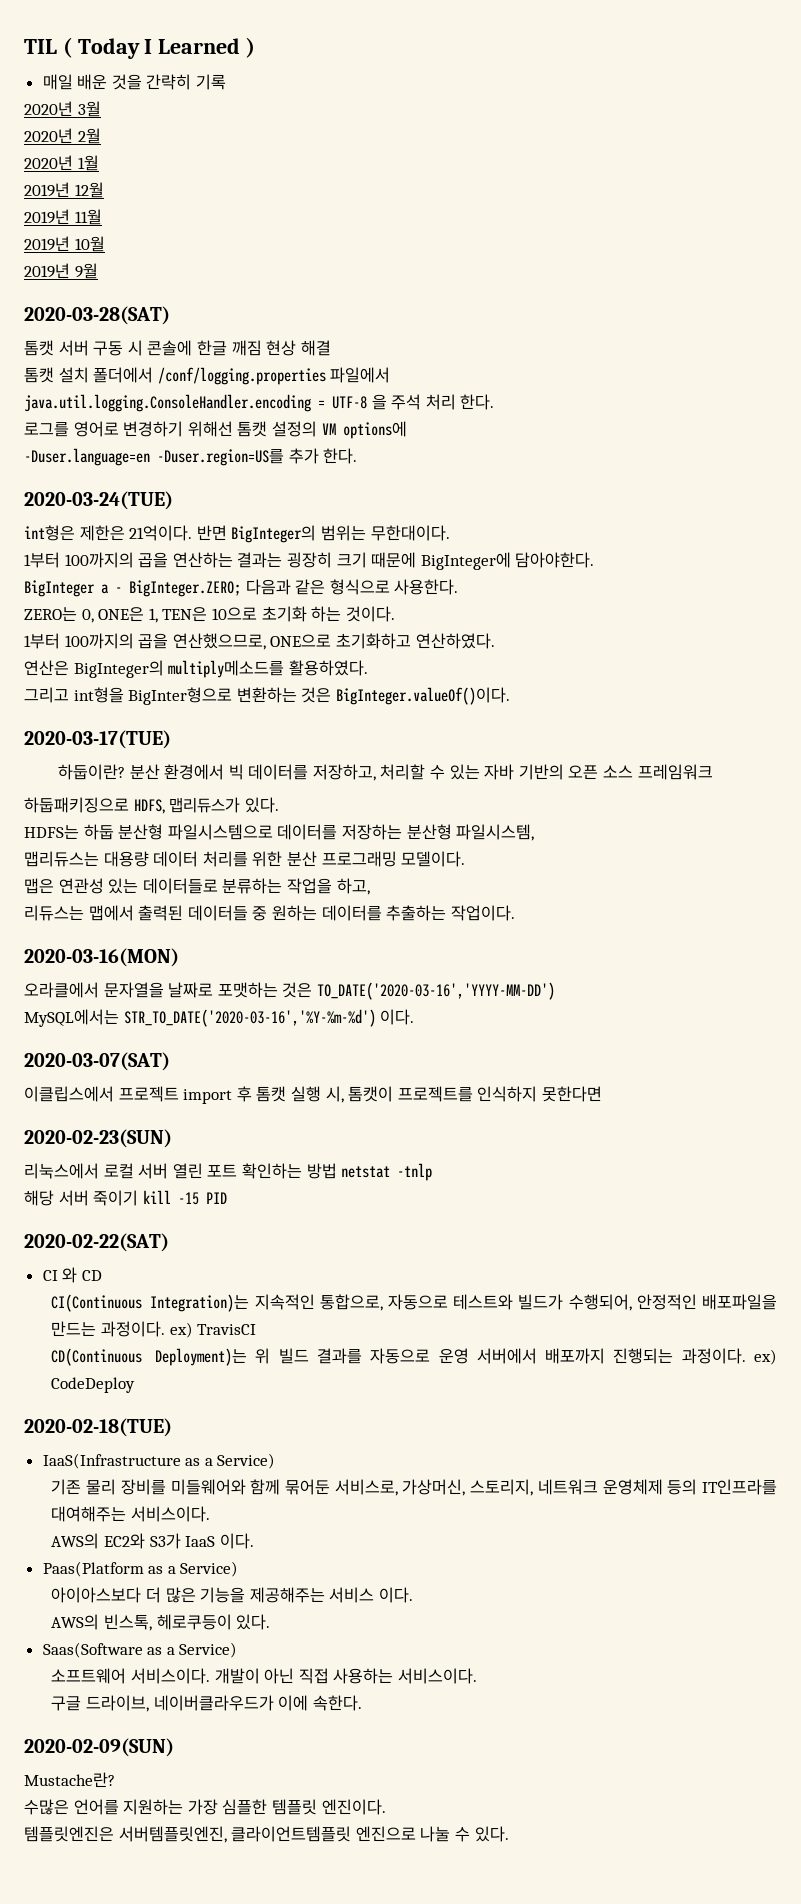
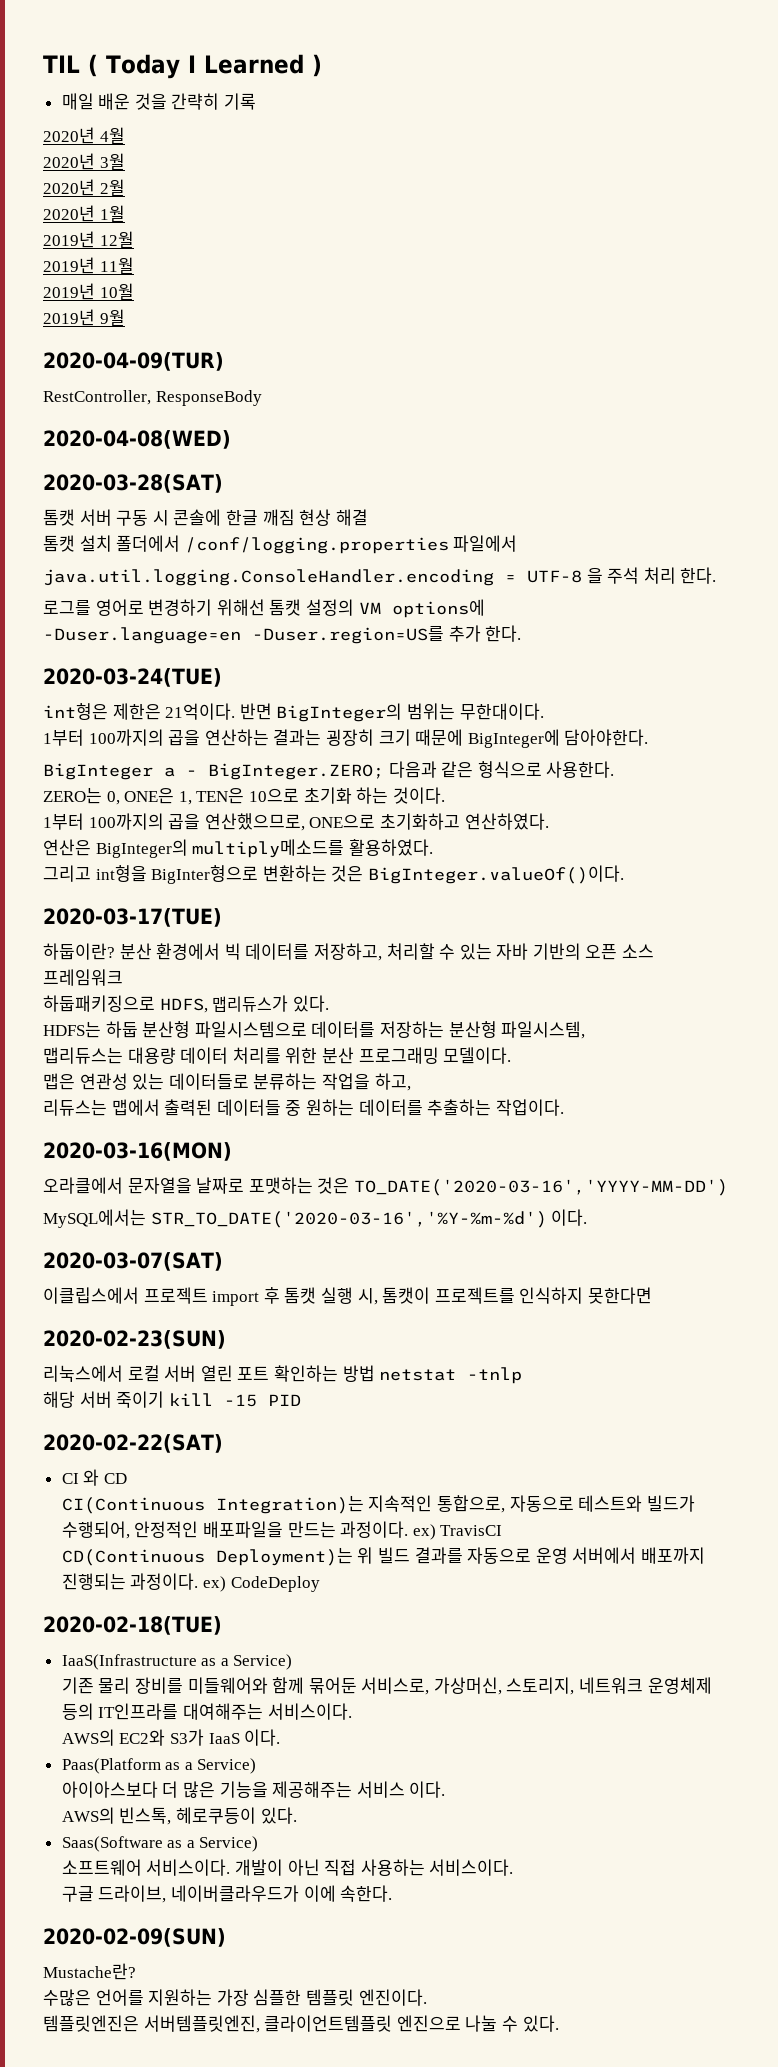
(227, 82) none -> [43,127,125,144] // 2020년 4월
(98, 271) none -> [43,352,224,371] [43,390,262,406] [43,430,231,449] // 2020-04-09(TUR) // RestController, ResponseBody // 2020-04-08(WED)

